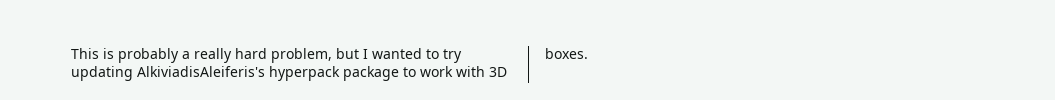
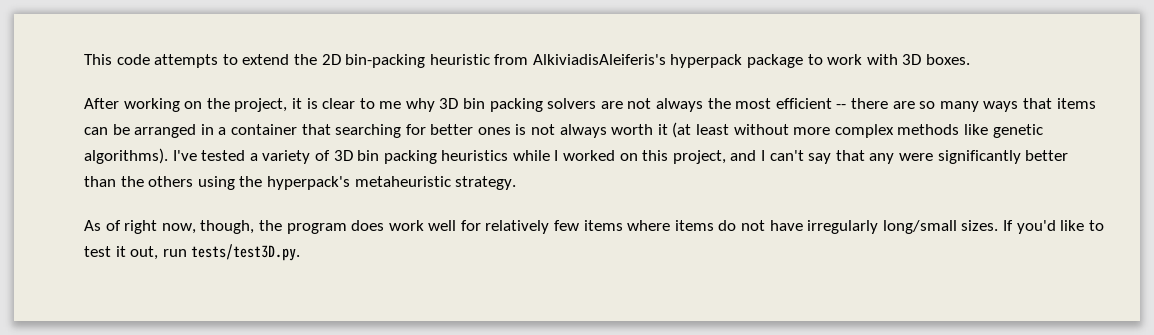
[103,48,462,63] [71,66,133,81] is probably a really hard problem, but I wanted to try updating -> [116,54,529,68] code attempts to extend the 2D bin-packing heuristic from
(588, 53) none -> [84,98,1096,112] [84,122,1043,138] [84,148,1069,164] [84,176,517,190] [84,220,1104,234] [84,244,301,261] // After working on the project, it is clear to me why 3D bin packing solvers are not always the most efficient -- there are so many ways that items can be arranged in a container that searching for better ones is not always worth it (at least without more complex methods like genetic algorithms). I've tested a variety of 3D bin packing heuristics while I worked on this project, and I can't say that any were significantly better than the others using the hyperpack's metaheuristic strategy. // As of right now, though, the program does work well for relatively few items where items do not have irregularly long/small sizes. If you'd like to test it out, run tests/test3D.py.

